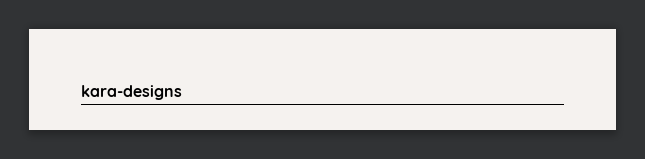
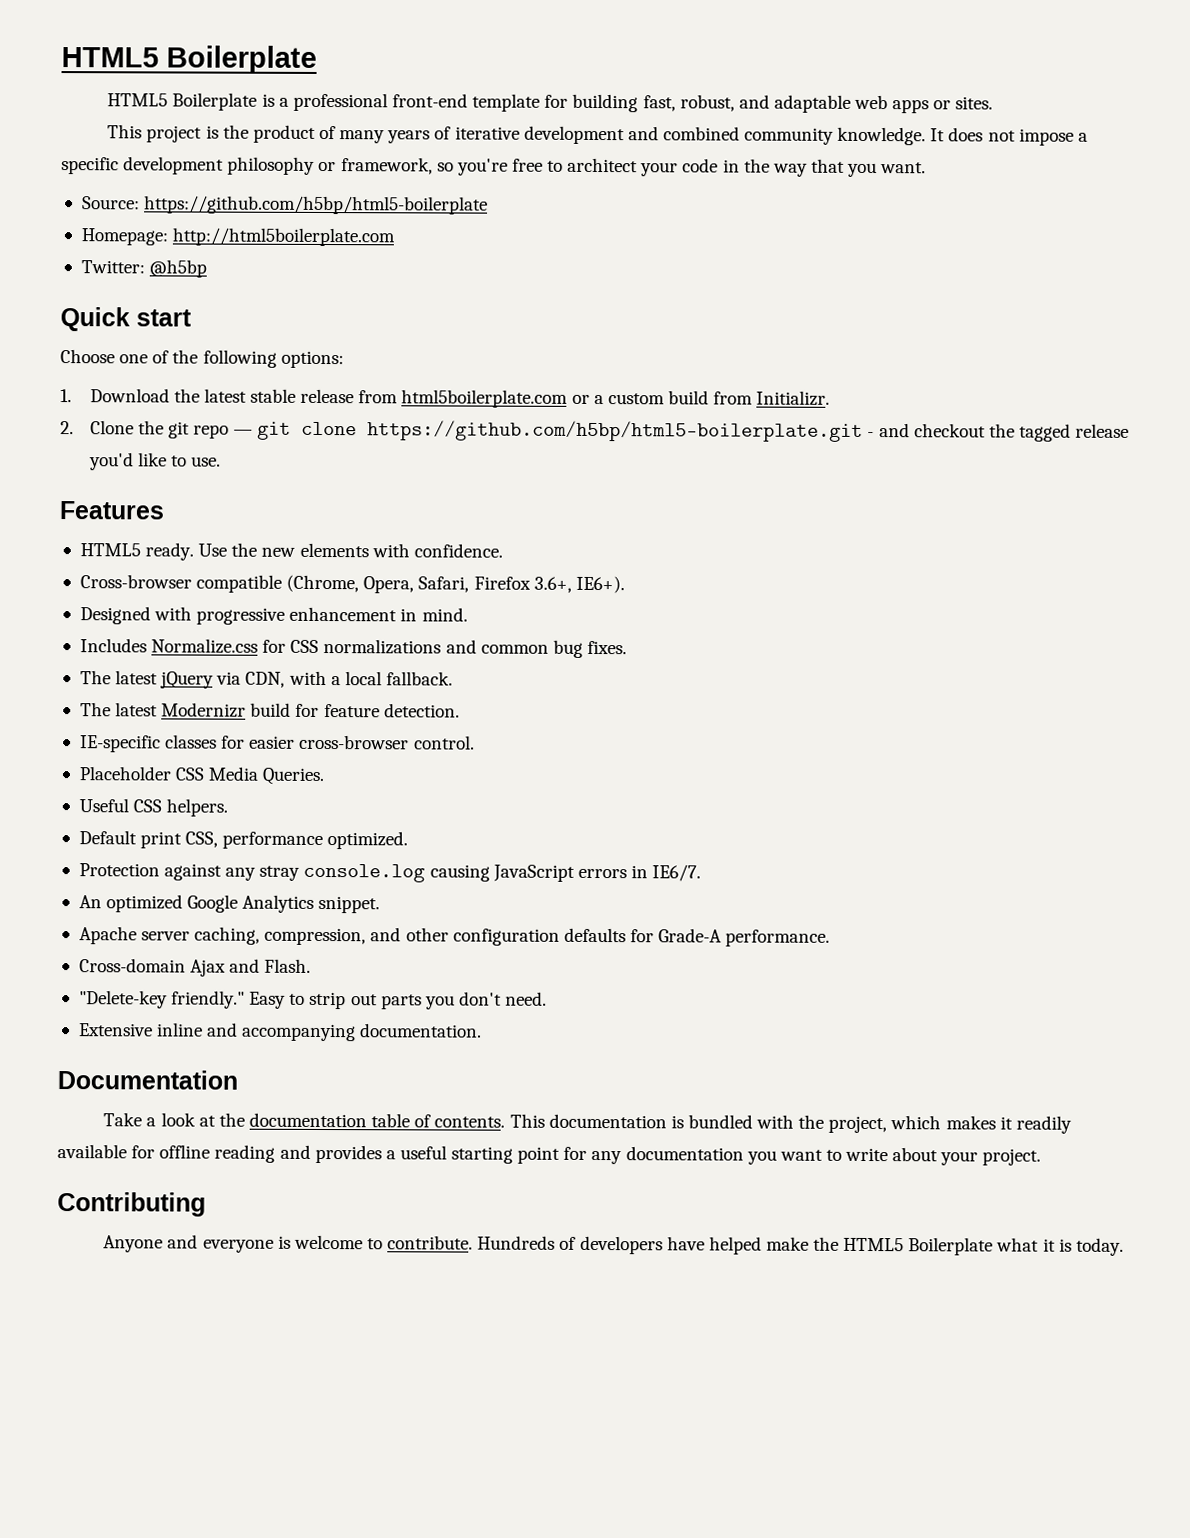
[81,85,182,100] kara-designs -> [61,45,317,74] [107,92,994,114] [107,124,1088,146] [61,156,927,178] [81,195,489,215] [80,227,396,247] [80,259,208,278] [60,307,192,332] [60,349,344,369] [60,388,831,408] [60,420,1130,442] [88,452,221,471] [59,501,164,520] [79,542,503,561] [79,574,625,594] [79,606,468,625] [79,638,627,658] [79,670,453,689] [79,702,460,718] [79,734,475,753] [78,766,326,786] [78,798,229,817] [78,830,409,850] [78,863,702,883] [78,894,381,914] [78,926,831,947] [78,958,312,977] [78,990,548,1010] [78,1022,483,1042] [57,1070,238,1090] [103,1112,1072,1134] [57,1144,1042,1166] [57,1192,206,1217] [103,1234,1124,1256] HTML5 Boilerplate // HTML5 Boilerplate is a professional front-end template for building fast, robust, and adaptable web apps or sites. // This project is the product of many years of iterative development and combined community knowledge. It does not impose a specific development philosophy or framework, so you're free to architect your code in the way that you want. // Source: https://github.com/h5bp/html5-boilerplate // Homepage: http://html5boilerplate.com // Twitter: @h5bp // Quick start // Choose one of the following options: // 1. Download the latest stable release from html5boilerplate.com or a custom build from Initializr. // 2. Clone the git repo — git clone https://github.com/h5bp/html5-boilerplate.git - and checkout the tagged release you'd like to use. // Features // HTML5 ready. Use the new elements with confidence. // Cross-browser compatible (Chrome, Opera, Safari, Firefox 3.6+, IE6+). // Designed with progressive enhancement in mind. // Includes Normalize.css for CSS normalizations and common bug fixes. // The latest jQuery via CDN, with a local fallback. // The latest Modernizr build for feature detection. // IE-specific classes for easier cross-browser control. // Placeholder CSS Media Queries. // Useful CSS helpers. // Default print CSS, performance optimized. // Protection against any stray console.log causing JavaScript errors in IE6/7. // An optimized Google Analytics snippet. // Apache server caching, compression, and other configuration defaults for Grade-A performance. // Cross-domain Ajax and Flash. // "Delete-key friendly." Easy to strip out parts you don't need. // Extensive inline and accompanying documentation. // Documentation // Take a look at the documentation table of contents. This documentation is bundled with the project, which makes it readily available for offline reading and provides a useful starting point for any documentation you want to write about your project. // Contributing // Anyone and everyone is welcome to contribute. Hundreds of developers have helped make the HTML5 Boilerplate what it is today.

